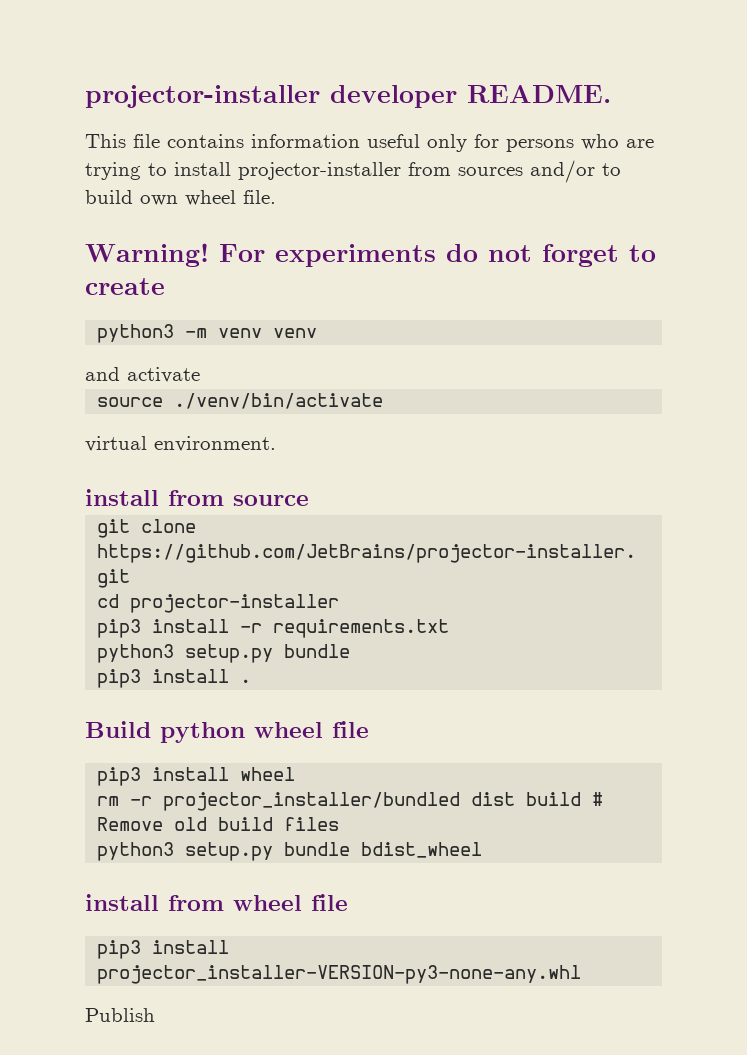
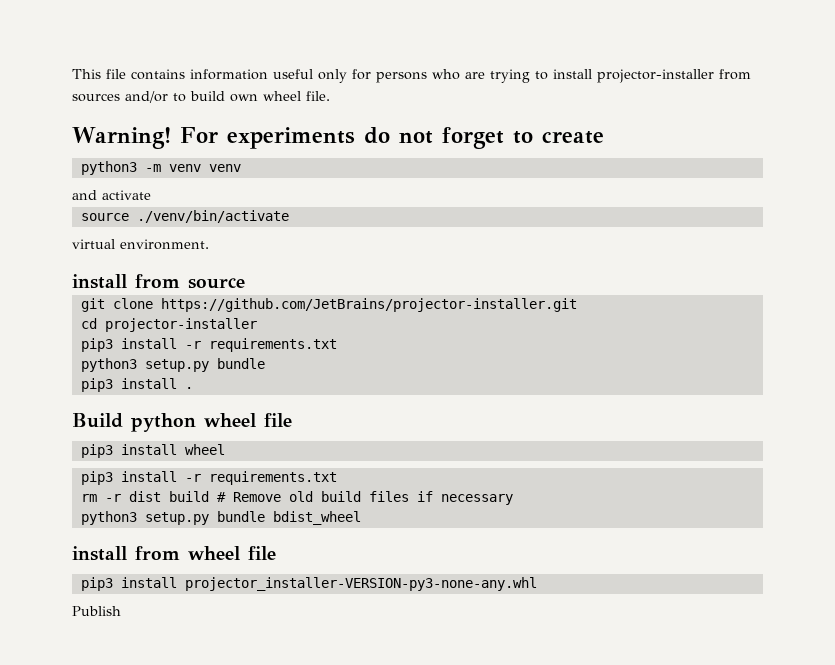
[85,85,611,108] projector-installer developer README. // -> (72, 74) none
(296, 774) none -> [80,471,337,485] // pip3 install -r requirements.txt
[163,792,461,811] projector_installer/bundled -> (121, 498) none
(340, 824) none -> [416,491,513,505] if necessary

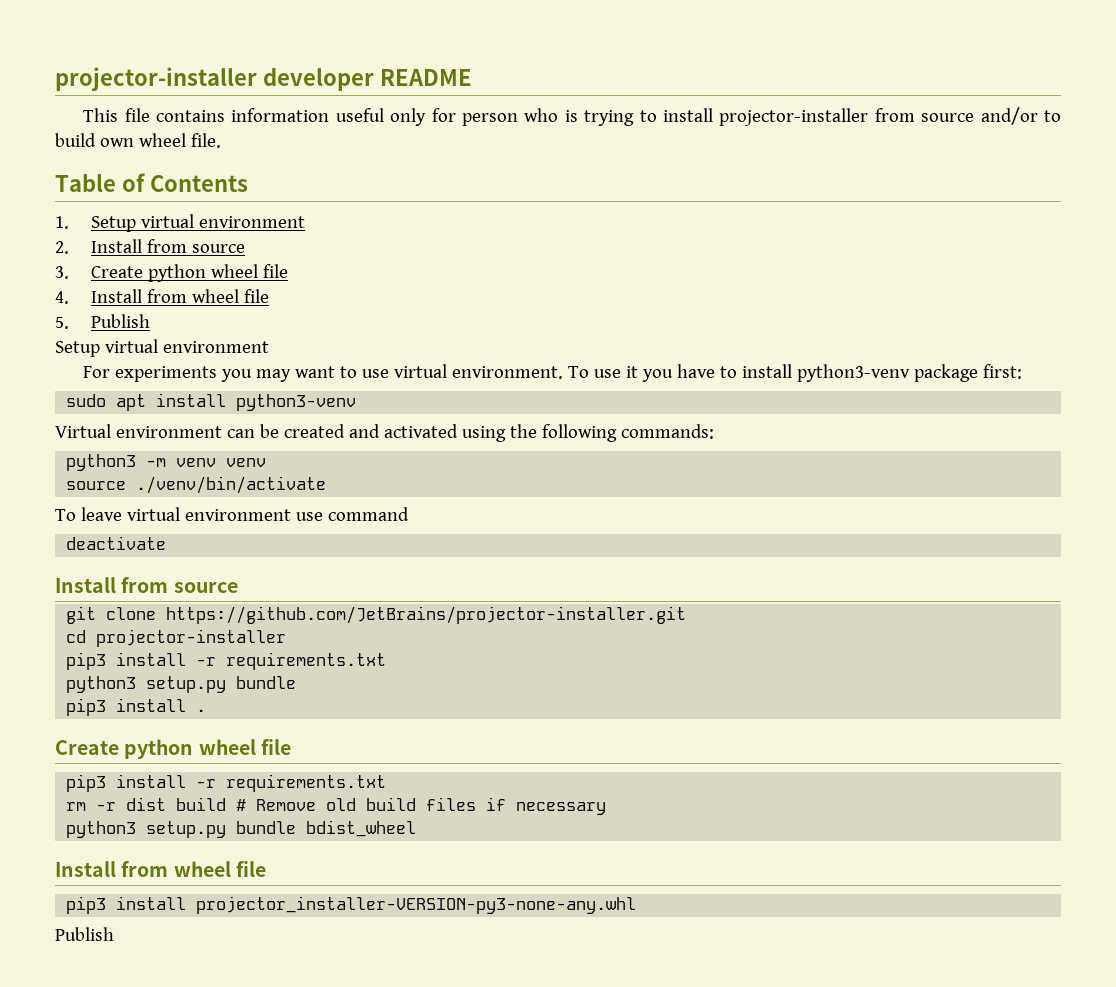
(72, 74) none -> [55,67,472,91] projector-installer developer README //
[376,69,485,83] persons who are -> [461,108,578,126] person who is
[72,93,120,102] sources -> [921,113,975,122] source
[72,127,604,149] Warning! For experiments do not forget to create -> [55,173,248,192] [55,214,305,232] [55,239,245,254] [55,264,288,282] [55,289,269,304] [55,314,150,329] [55,339,269,357] [83,364,1023,382] [66,393,357,411] [55,424,714,442] Table of Contents // 1. Setup virtual environment // 2. Install from source // 3. Create python wheel file // 4. Install from wheel file // 5. Publish // Setup virtual environment // For experiments you may want to use virtual environment. To use it you have to install python3-venv package first: // sudo apt install python3-venv // Virtual environment can be created and activated using the following commands:
[72,190,151,200] // and activate -> (267, 462) none
[72,239,209,250] [72,274,127,289] virtual environment. // install -> [55,507,409,521] [66,536,167,550] [55,577,116,593] To leave virtual environment use command // deactivate // Install
[72,413,292,432] [80,444,225,458] Build python wheel file // pip3 install wheel -> [55,739,291,759] Create python wheel file
[72,546,127,561] install -> [55,861,116,877] Install

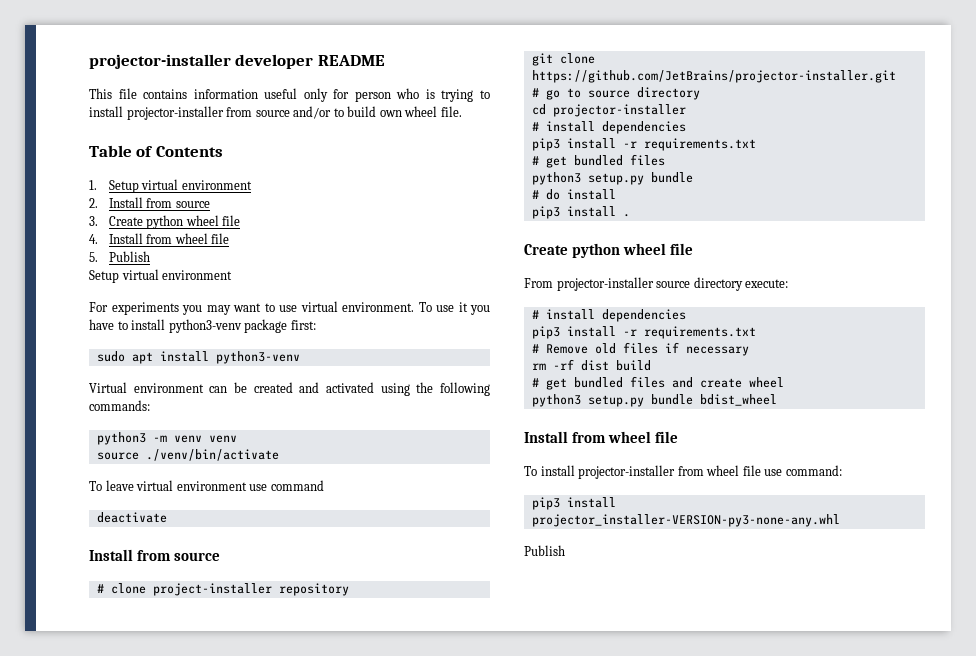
(238, 587) none -> [96,583,349,596] // # clone project-installer repository
(687, 615) none -> [531,87,700,100] // # go to source directory
[66,652,387,670] [66,676,297,693] // pip3 install -r requirements.txt // python3 setup.py bundle -> [531,121,686,134] [531,138,756,151] [531,154,665,168] [531,172,693,185] [531,189,616,200] // # install dependencies // pip3 install -r requirements.txt // # get bundled files // python3 setup.py bundle // # do install
[66,774,387,792] [66,797,227,811] // pip3 install -r requirements.txt // rm -r dist build -> [524,277,789,291] [531,309,686,322] [531,326,756,339] // From projector-installer source directory execute: // # install dependencies // pip3 install -r requirements.txt //
[366,797,417,811] build -> (616, 348) none
(607, 808) none -> [531,359,651,371] [531,376,784,390] // rm -rf dist build // # get bundled files and create wheel
(266, 869) none -> [524,465,842,479] // To install projector-installer from wheel file use command:

